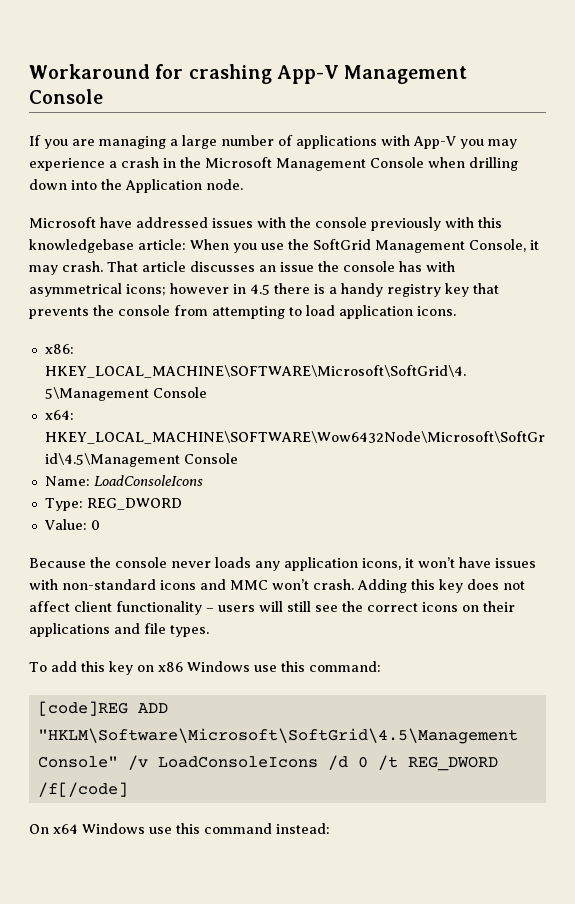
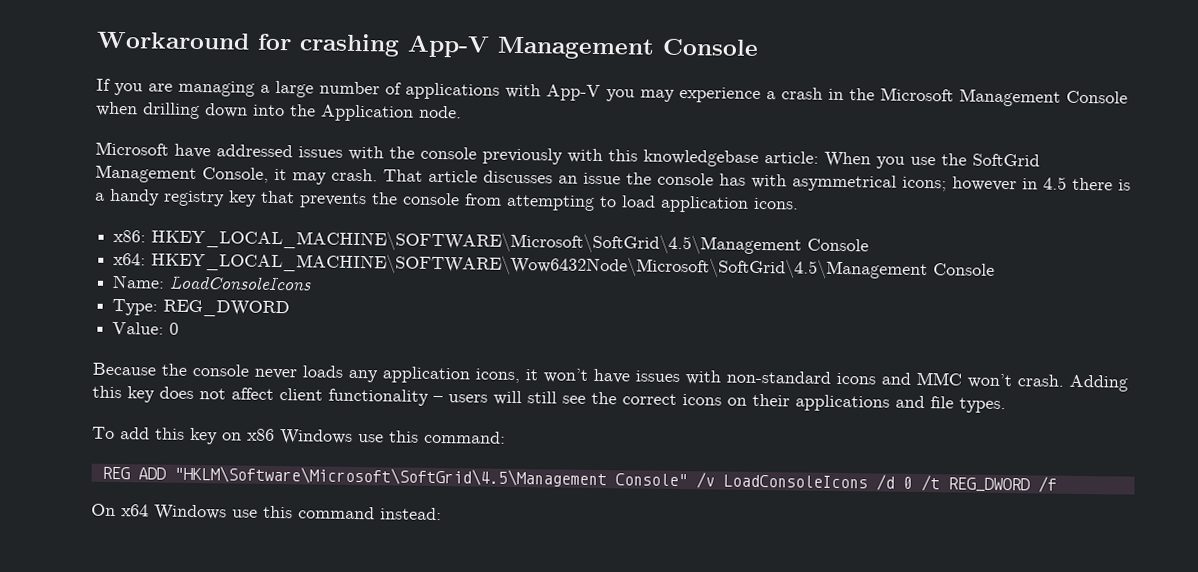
[37,701,128,716] [code]REG -> [101,466,130,480] REG
[37,782,128,797] /f[/code] -> [1037,476,1057,493] /f

